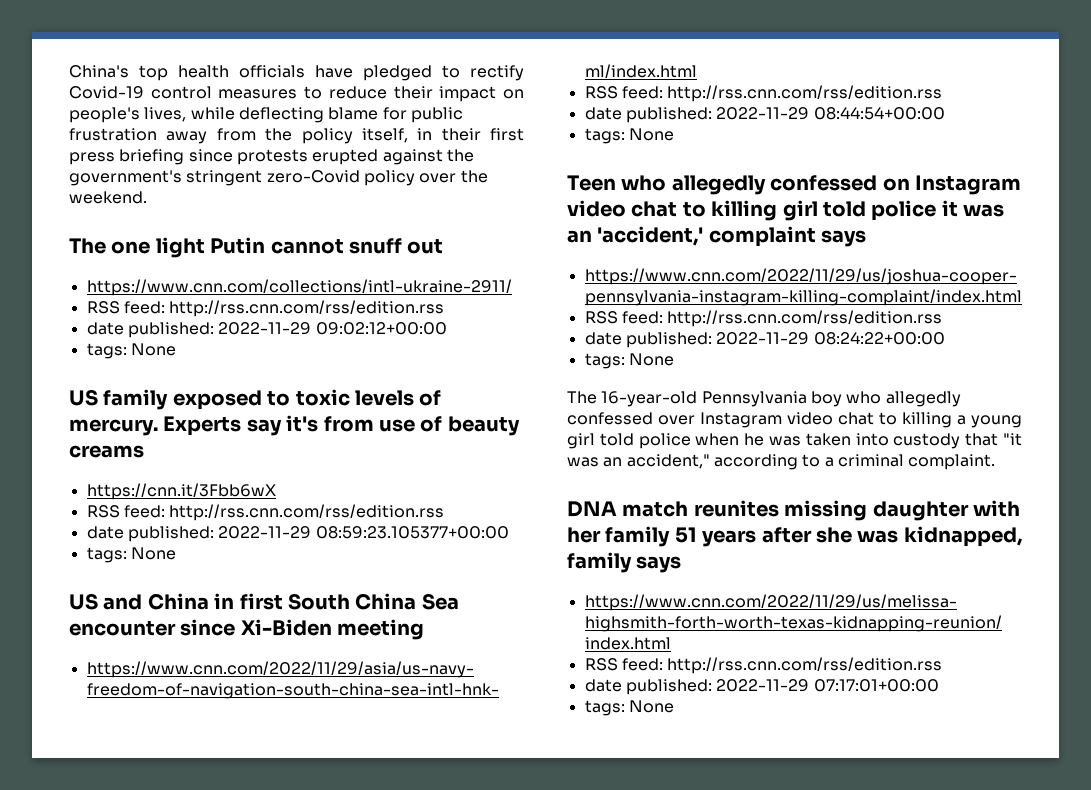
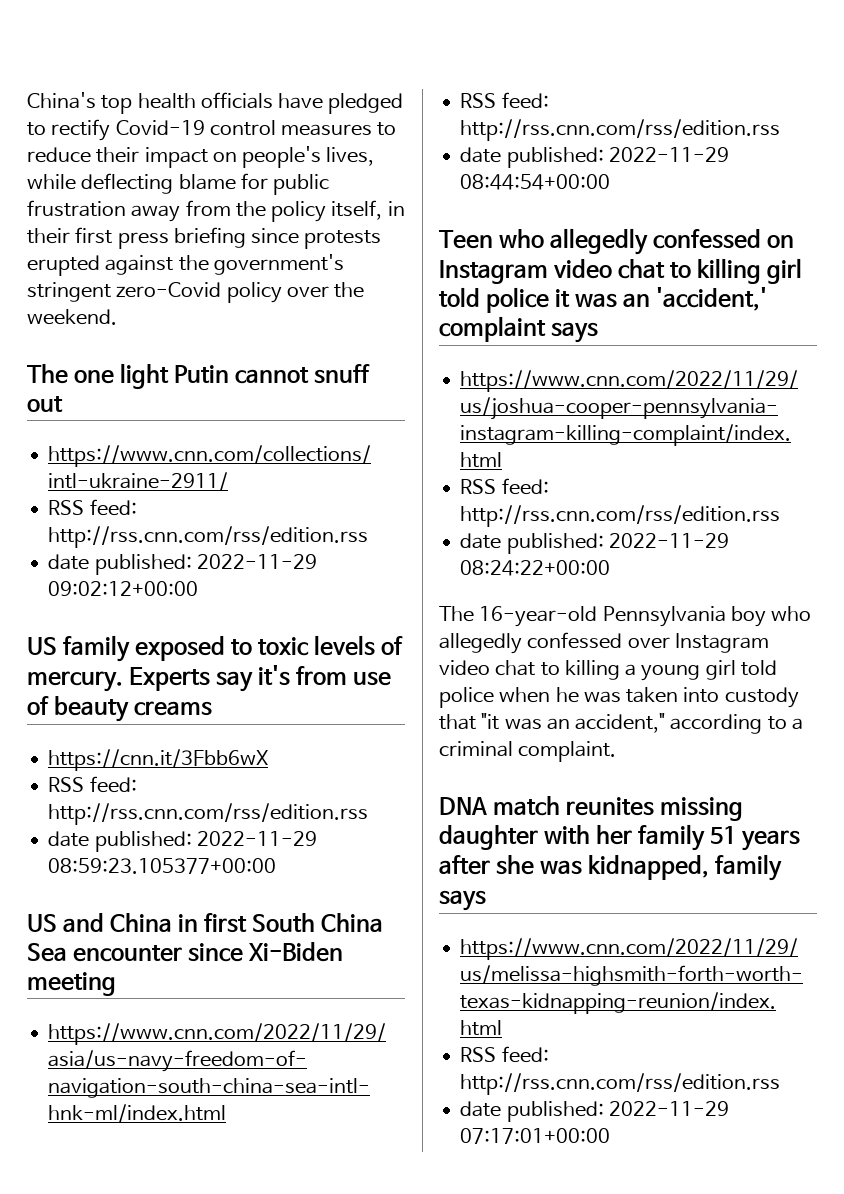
[86,343,176,359] // tags: None -> (199, 588) none
[86,547,176,563] // tags: None -> (277, 866) none
[584,128,674,144] // tags: None -> (611, 182) none
[584,353,674,369] // tags: None -> (611, 568) none
[584,700,674,716] // tags: None -> (611, 1136) none

